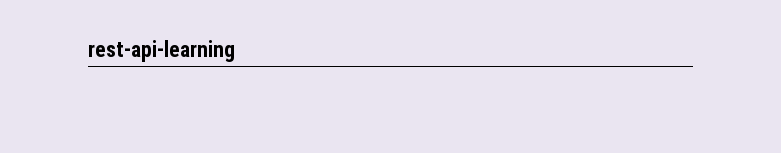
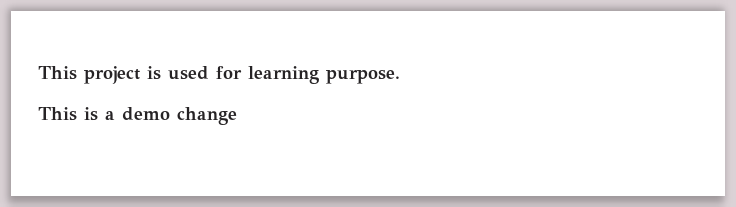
[88,40,235,62] rest-api-learning -> [38,66,400,84] [38,107,237,125] This project is used for learning purpose. // This is a demo change

